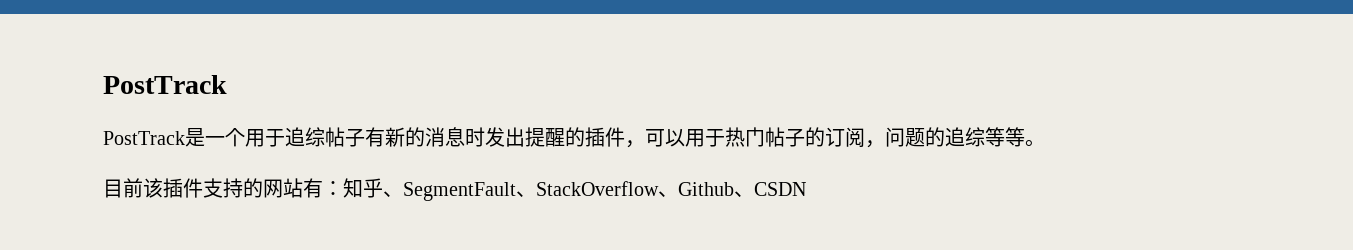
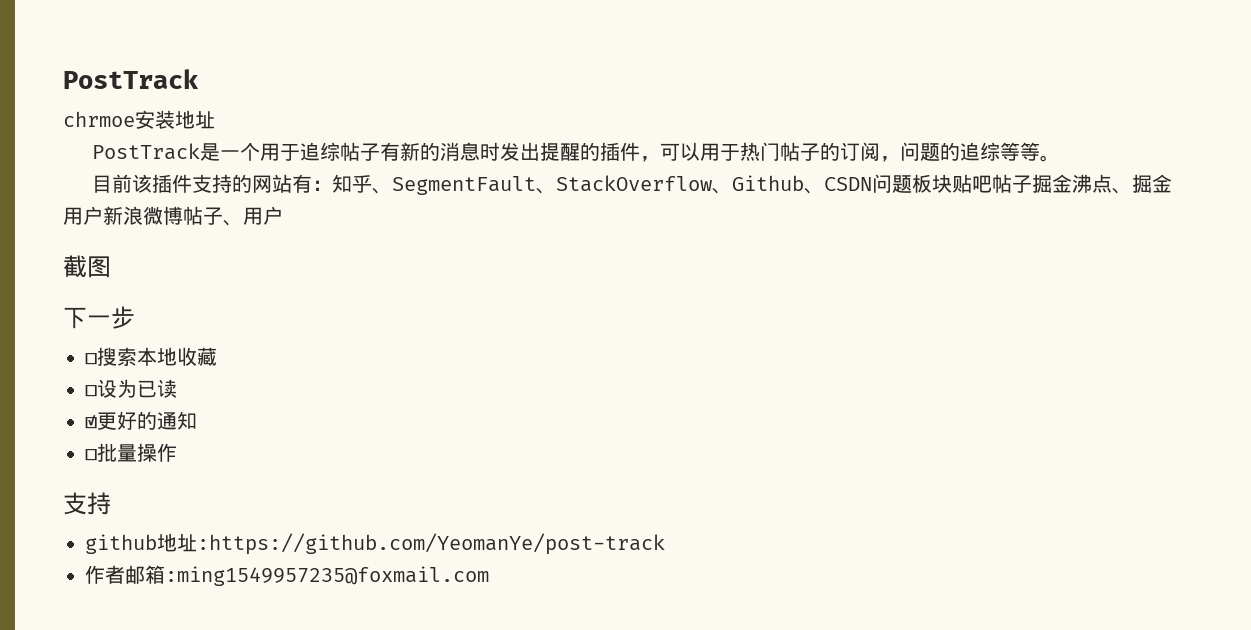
[103,75,227,94] PostTrack -> [63,69,199,89] [63,110,215,129] PostTrack // chrmoe安装地址
(806, 189) none -> [871,174,1172,194] [63,206,283,226] [63,255,111,278] [63,306,135,329] [85,347,217,366] [85,379,177,398] [85,411,197,430] [85,443,177,462] [63,492,111,515] [85,533,665,555] [85,565,489,586] 问题板块贴吧帖子掘金沸点、掘金用户新浪微博帖子、用户 // 截图 // 下一步 // ☐搜索本地收藏 // ☐设为已读 // ☑更好的通知 // ☐批量操作 // 支持 // github地址:https://github.com/YeomanYe/post-track // 作者邮箱:ming1549957235@foxmail.com

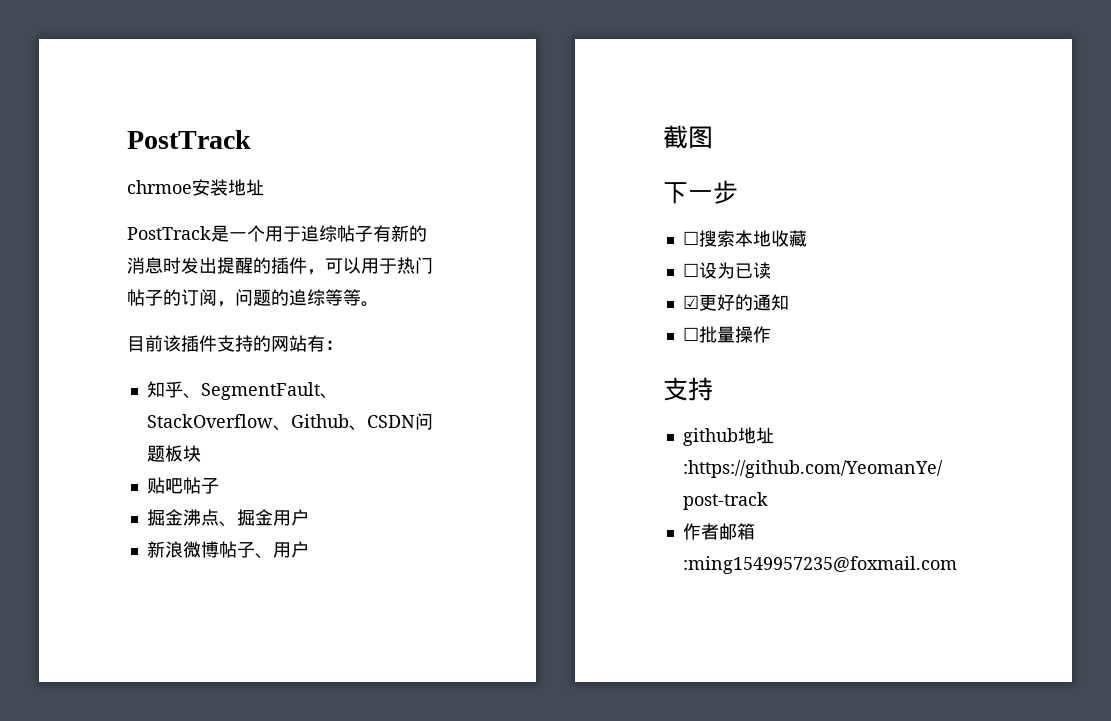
(332, 185) none -> (343, 345) //
(952, 183) none -> (201, 453) //
(1032, 184) none -> (219, 486) //
(103, 215) none -> (309, 517) //

